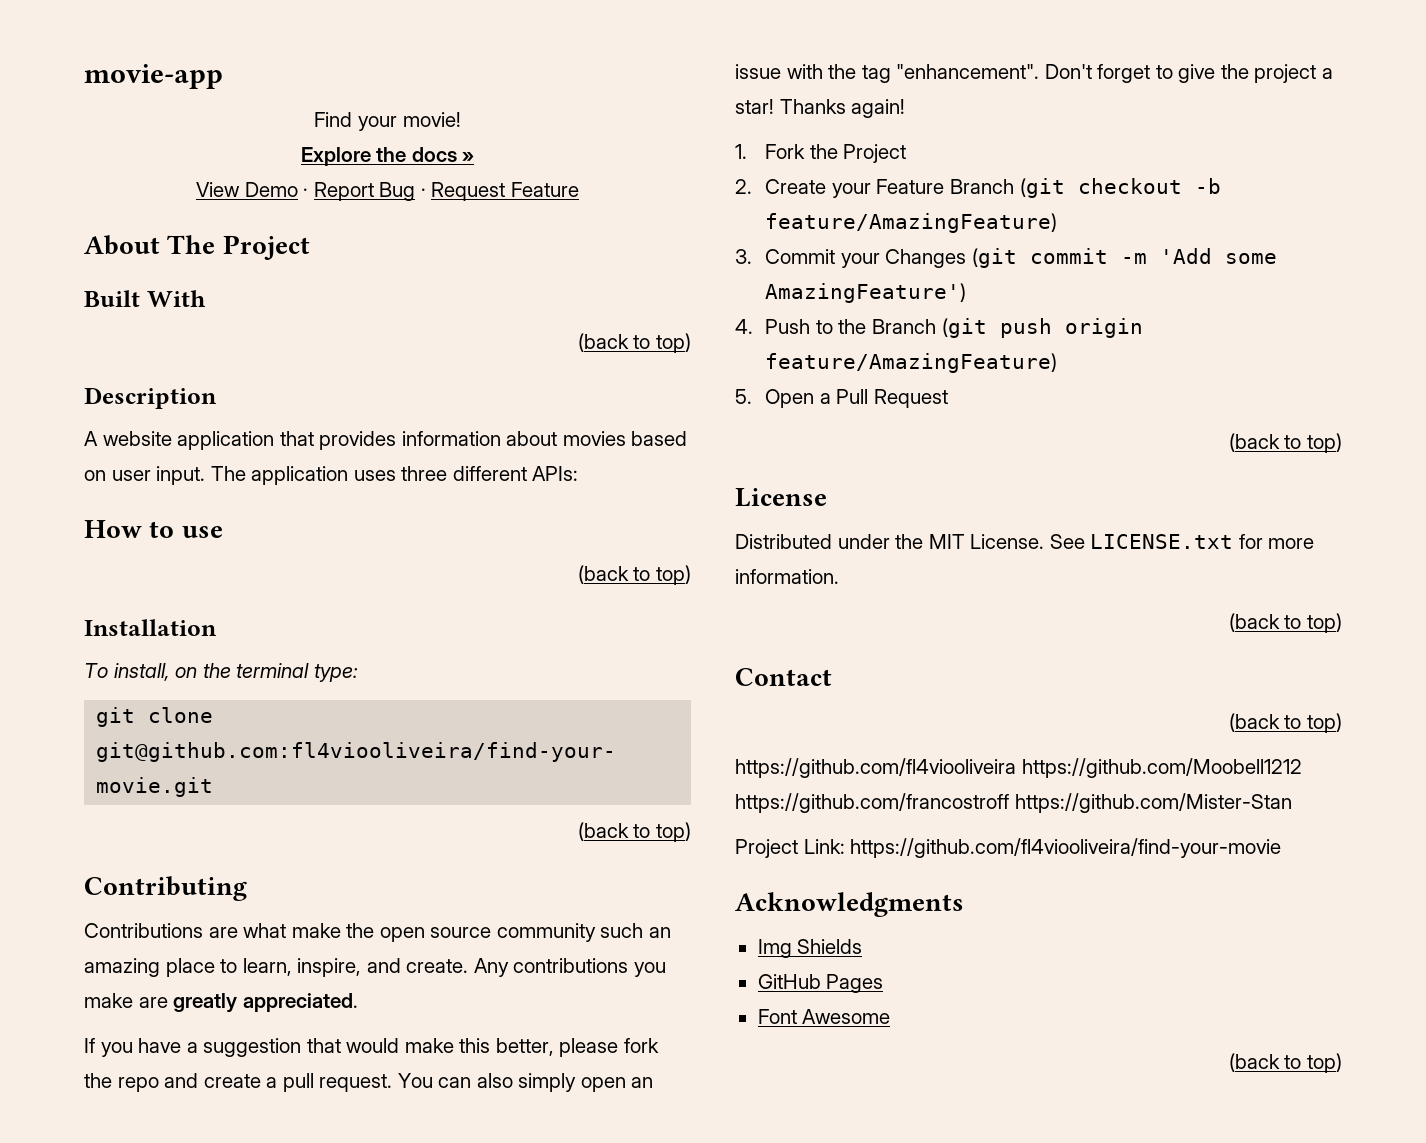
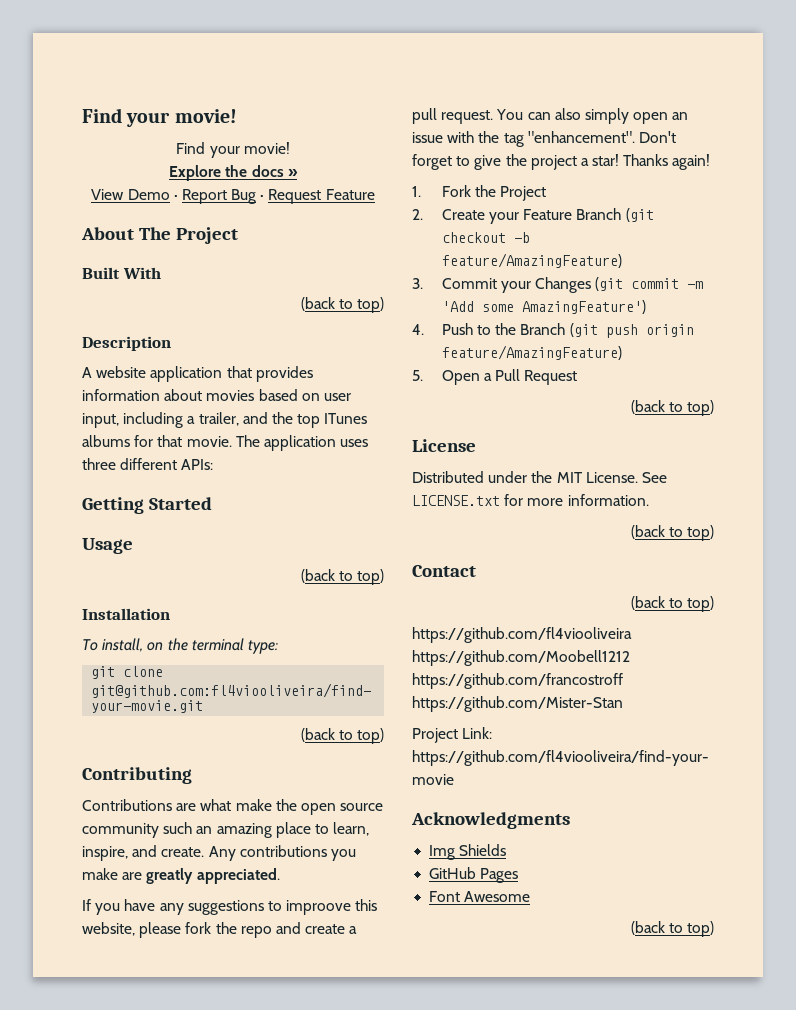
[84,64,223,89] movie-app -> [82,108,237,127] Find your movie!
[156,466,206,485] input. -> [82,412,368,428] [82,435,232,447] input, including a trailer, and the top ITunes albums for that movie.
[84,520,223,538] How to use -> [82,497,212,514] [82,538,133,554] Getting Started // Usage
[186,1038,554,1057] a suggestion that would make this better, -> [159,899,378,915] [82,922,135,936] any suggestions to improove this website,

